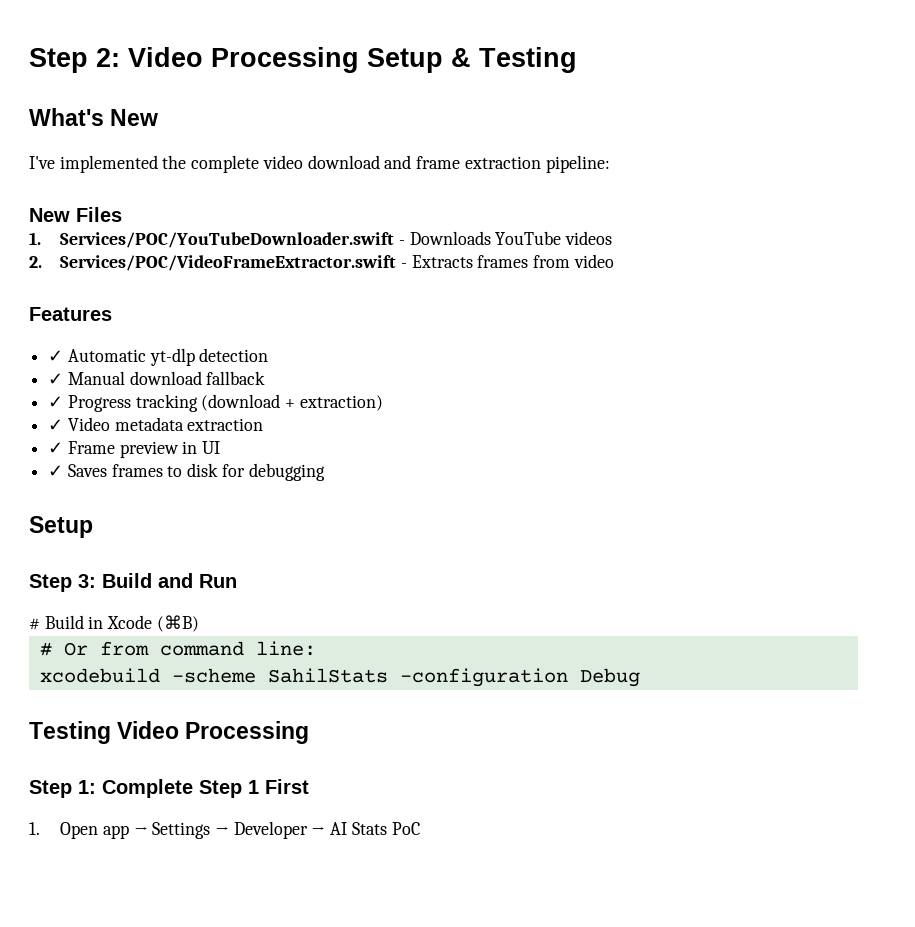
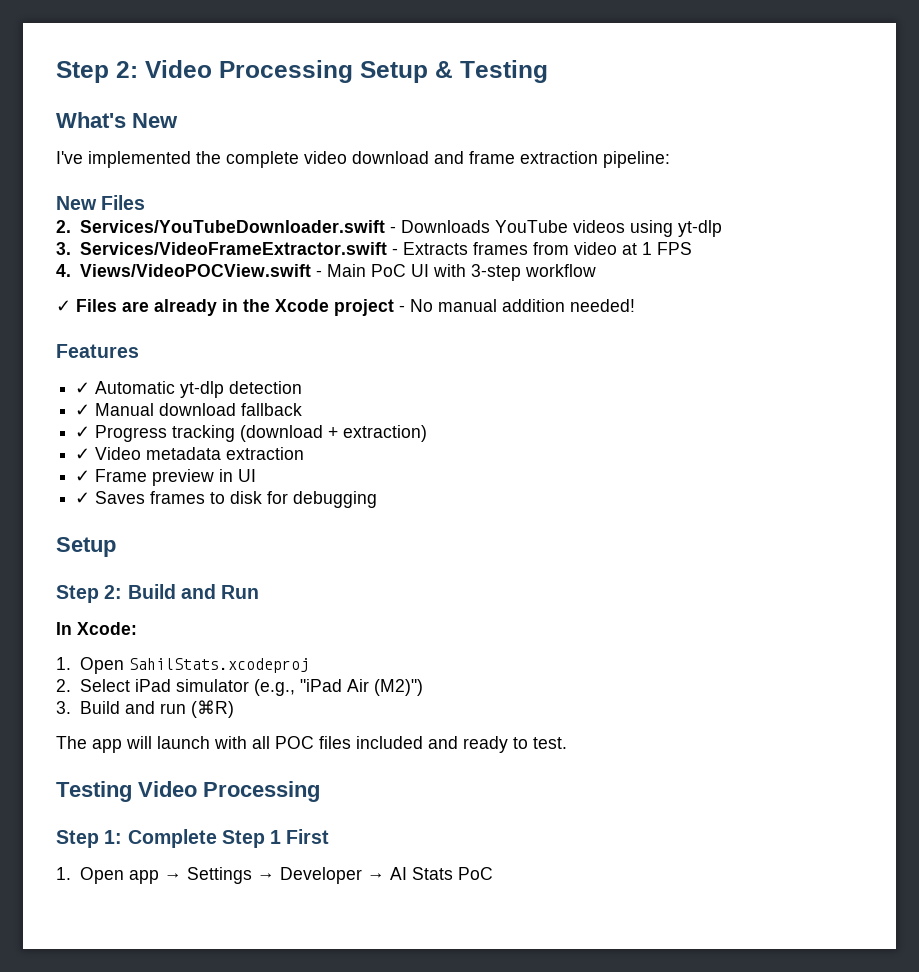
[29,232,395,248] 1. Services/POC/YouTubeDownloader.swift -> [56,220,385,233] 2. Services/YouTubeDownloader.swift
[29,255,397,271] // 2. Services/POC/VideoFrameExtractor.swift -> [629,220,722,237] [56,242,387,255] using yt-dlp // 3. Services/VideoFrameExtractor.swift
(614, 261) none -> [621,242,692,255] [56,264,596,281] [56,299,635,316] at 1 FPS // 4. Views/VideoPOCView.swift - Main PoC UI with 3-step workflow // ✓ Files are already in the Xcode project - No manual addition needed!
[78,574,96,588] 3: -> [104,585,123,599] 2:
[29,615,199,632] [39,641,316,656] [39,668,640,687] # Build in Xcode (⌘B) // # Or from command line: // xcodebuild -scheme SahilStats -configuration Debug -> [56,622,137,635] [56,657,309,674] [56,679,423,696] [56,700,234,718] [56,736,567,753] In Xcode: // 1. Open SahilStats.xcodeproj // 2. Select iPad simulator (e.g., "iPad Air (M2)") // 3. Build and run (⌘R) // The app will launch with all POC files included and ready to test.

